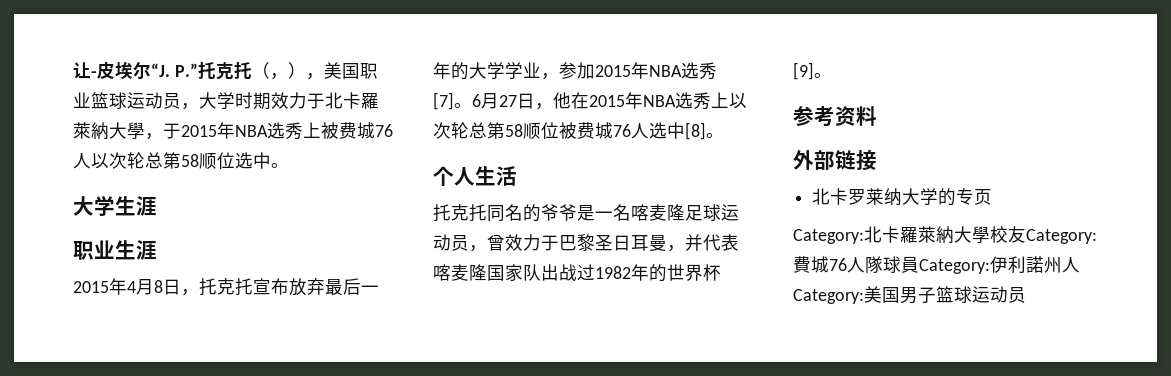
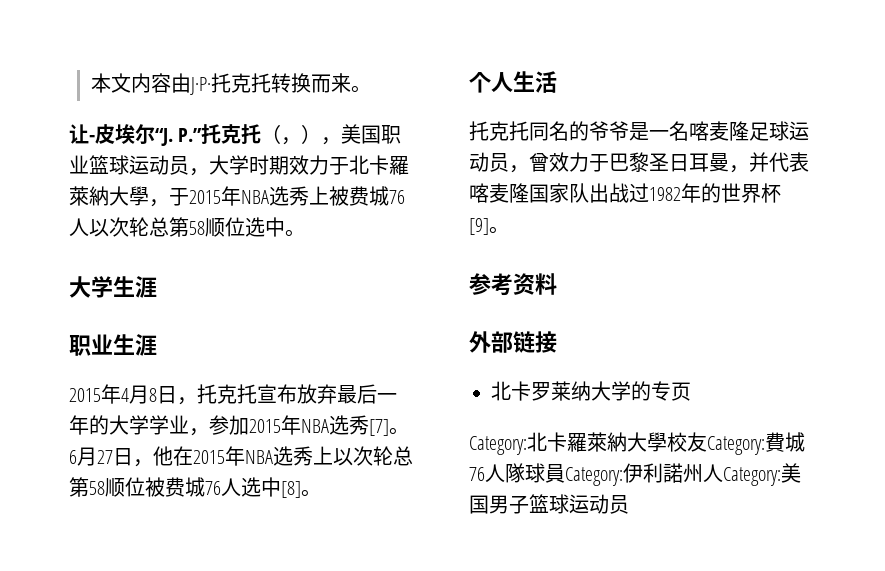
(73, 70) none -> [91,73,372,95] 本文内容由J·P·托克托转换而来。 //

